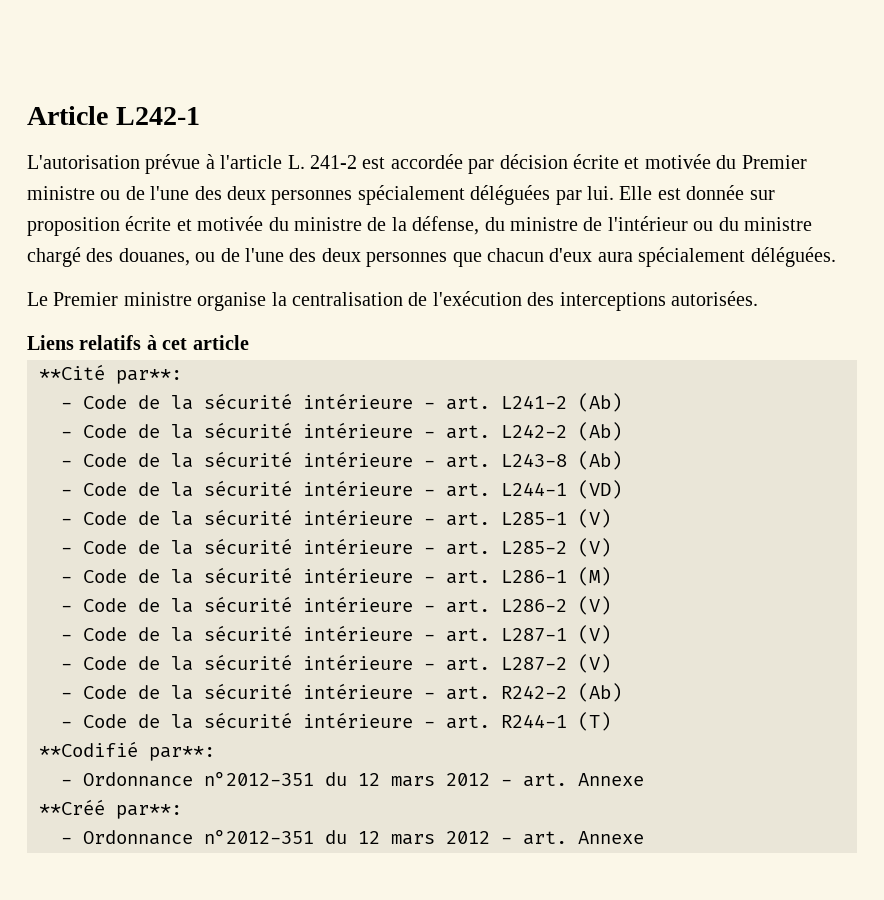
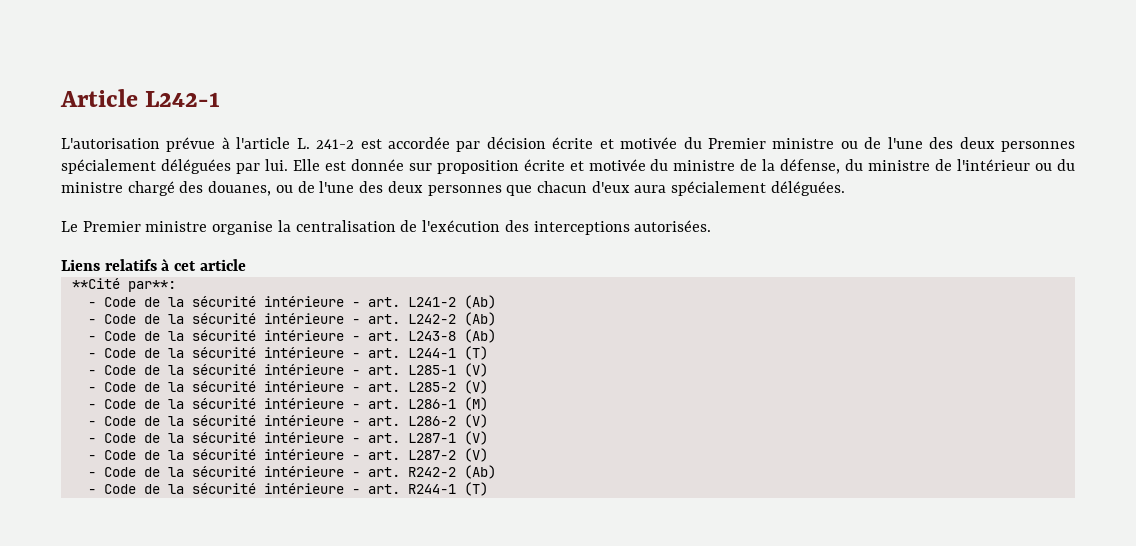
[578,480,622,499] (VD) -> [463,346,488,360] (T)
[39,741,215,761] [61,771,644,787] [39,799,182,819] [61,829,644,845] // **Codifié par**: // - Ordonnance n°2012-351 du 12 mars 2012 - art. Annexe // **Créé par**: // - Ordonnance n°2012-351 du 12 mars 2012 - art. Annexe -> (488, 489) none

